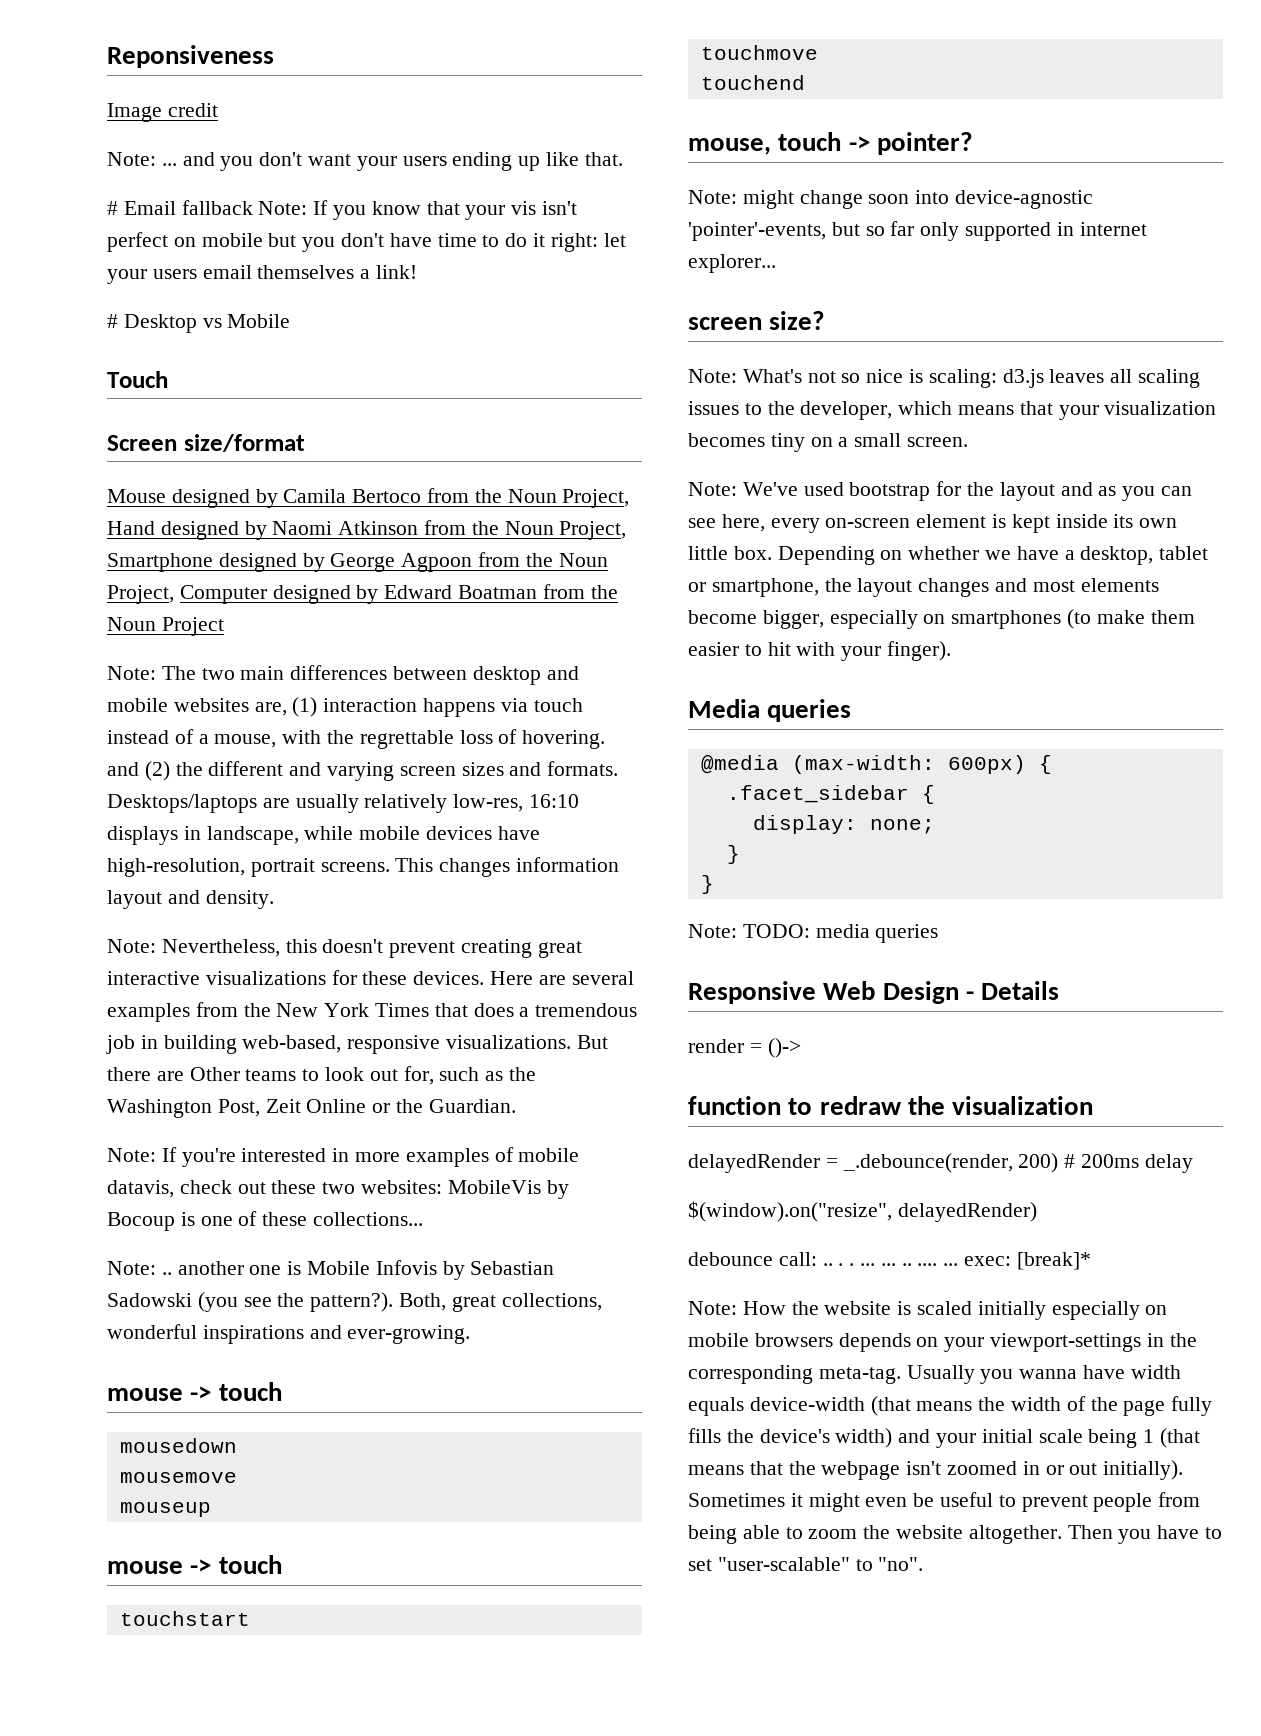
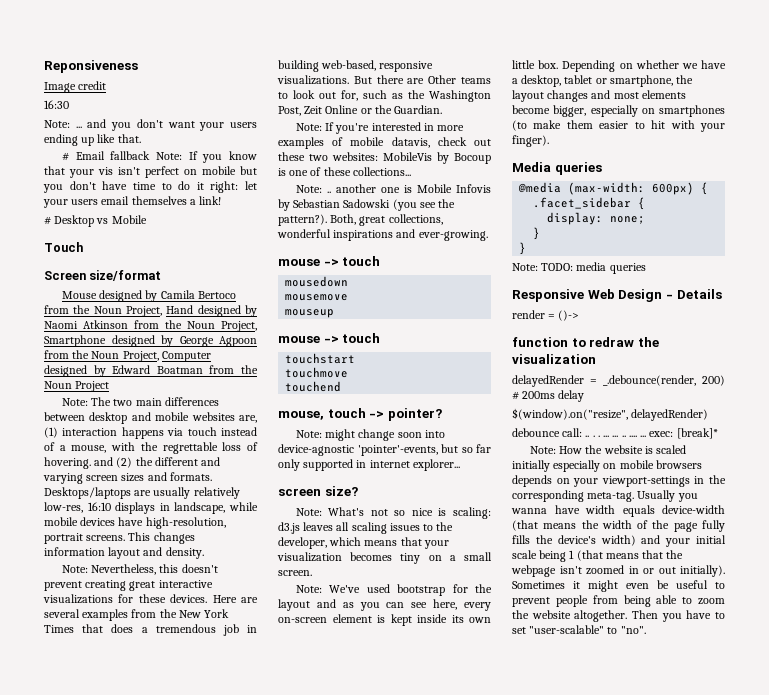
(218, 110) none -> [44,100,69,109] // 16:30

